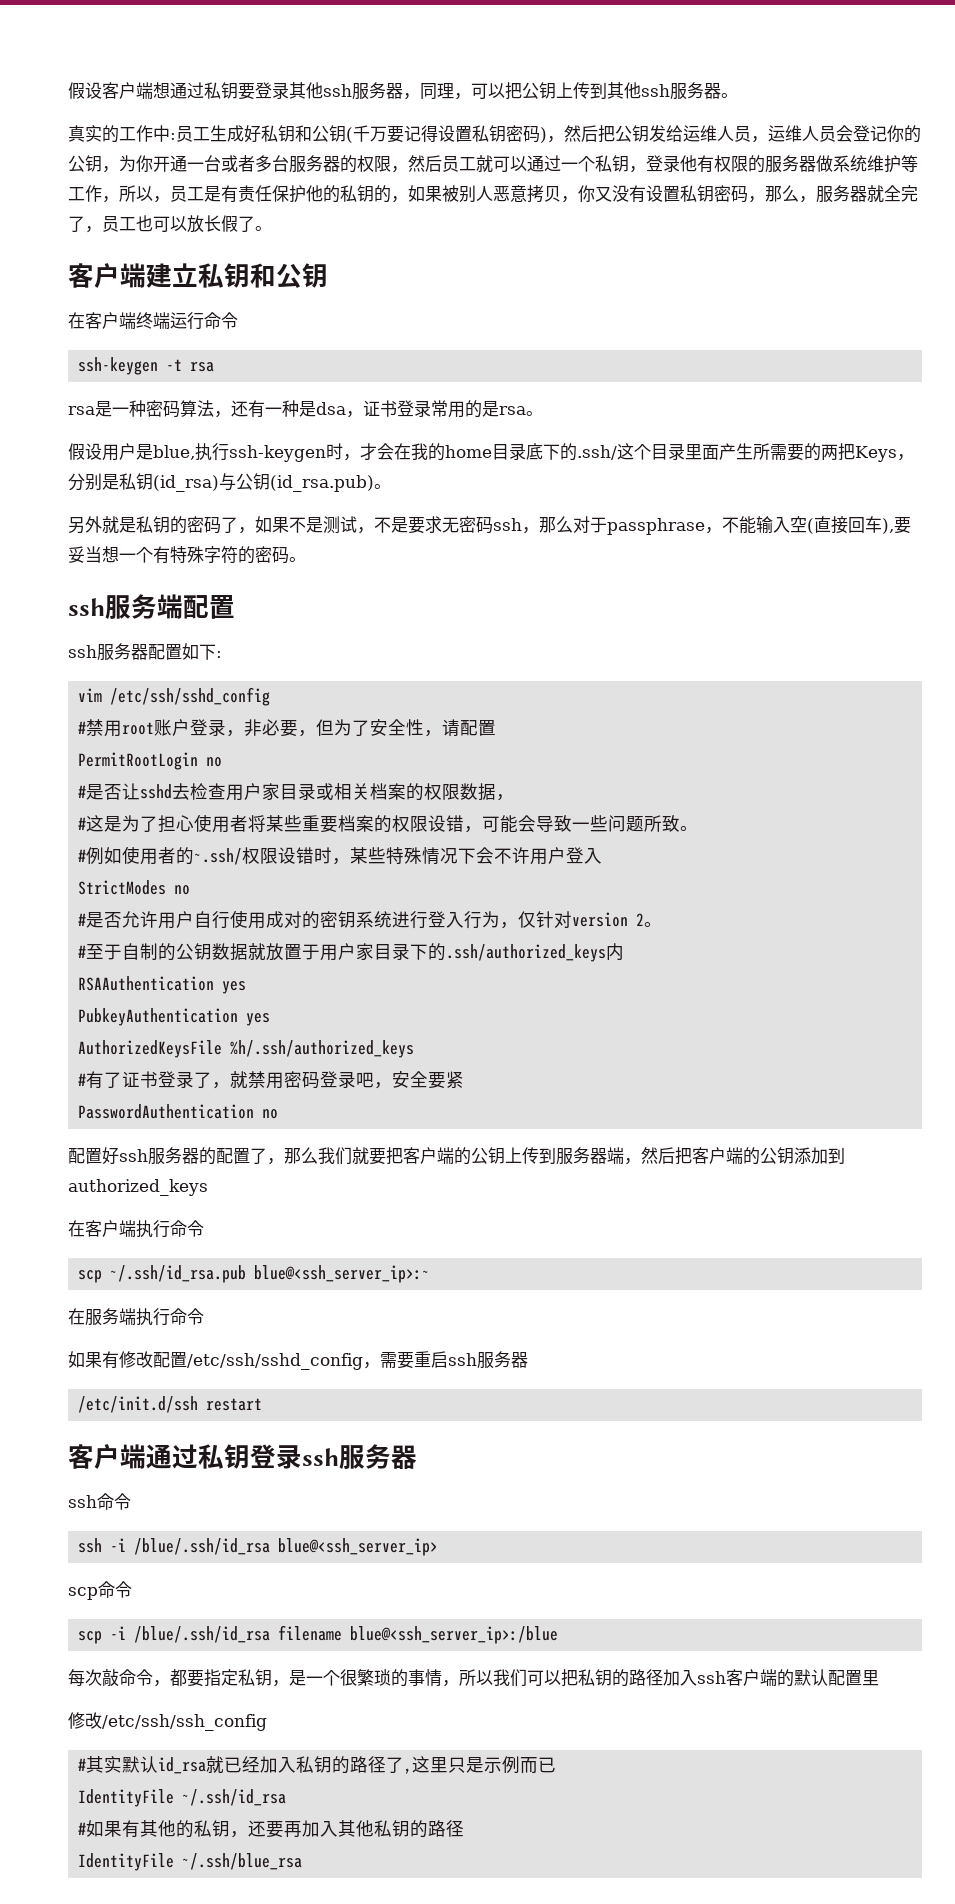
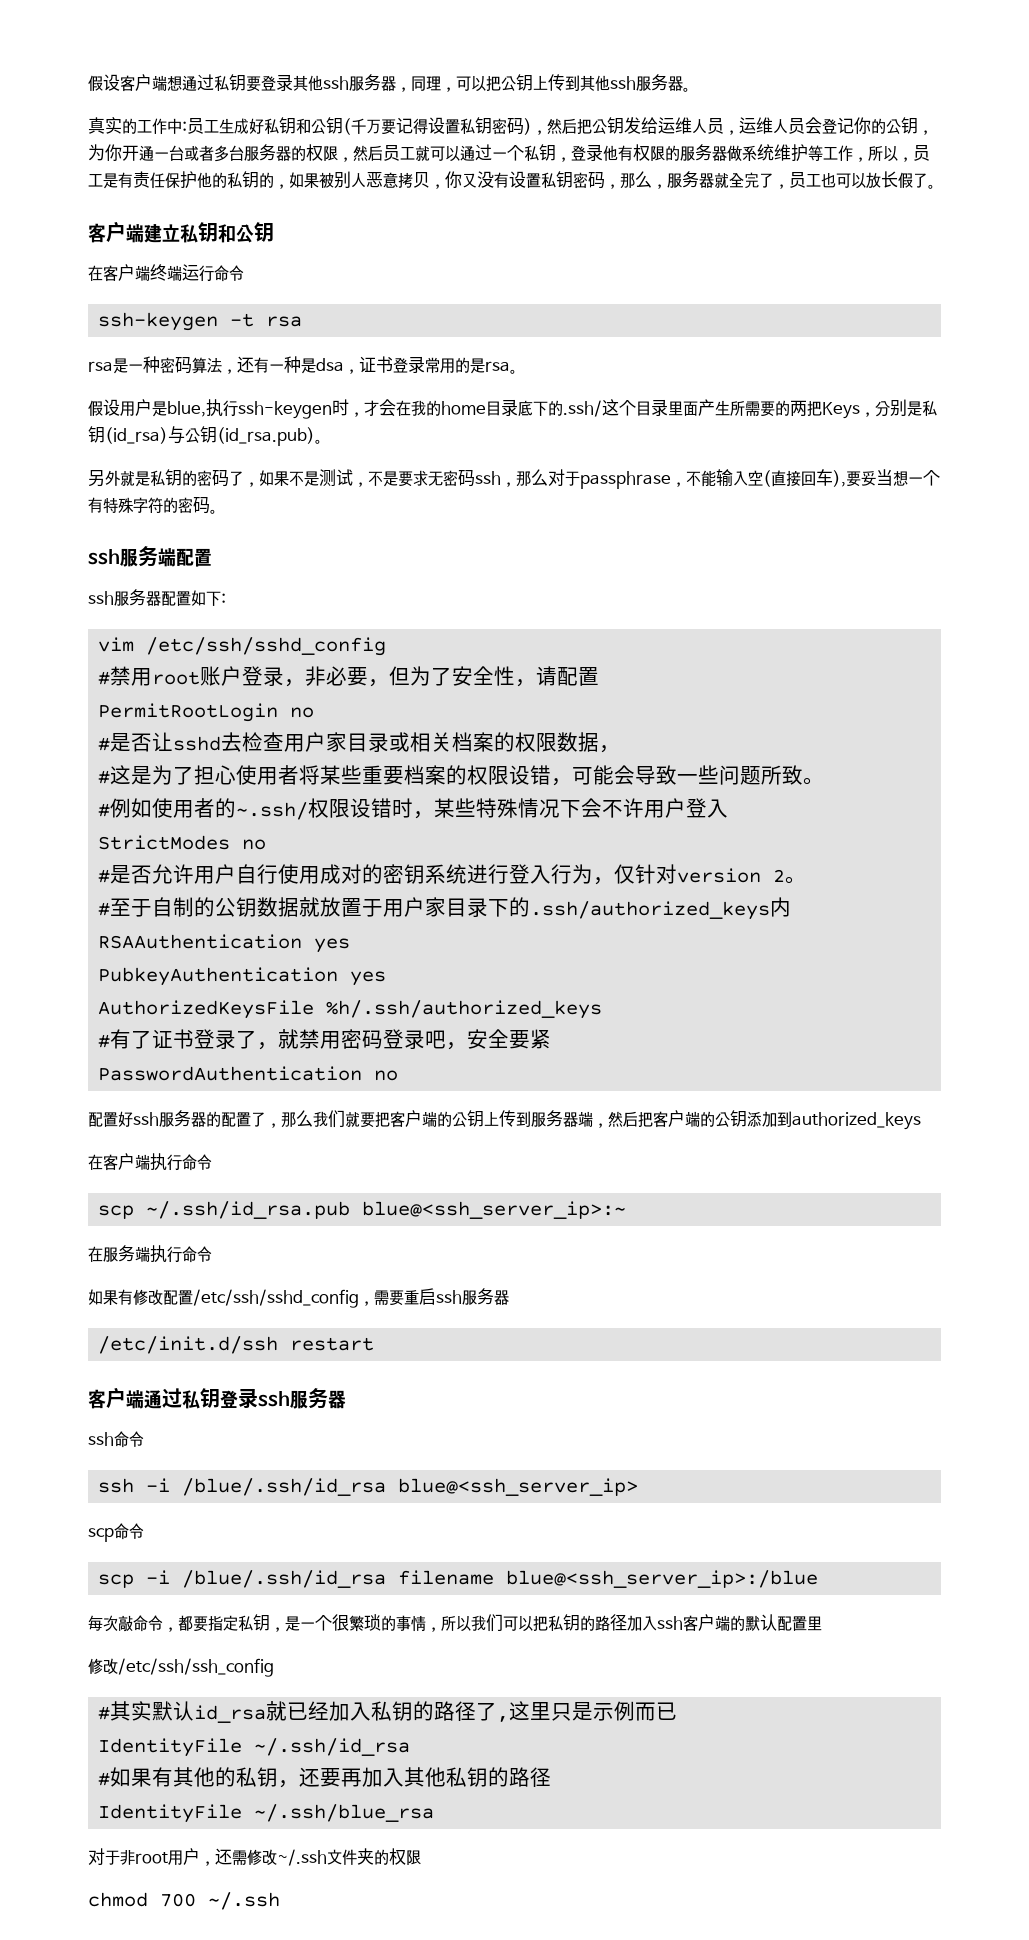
(303, 1861) none -> [88,1848,421,1866] [88,1892,280,1910] // 对于非root用户，还需修改~/.ssh文件夹的权限 // chmod 700 ~/.ssh

